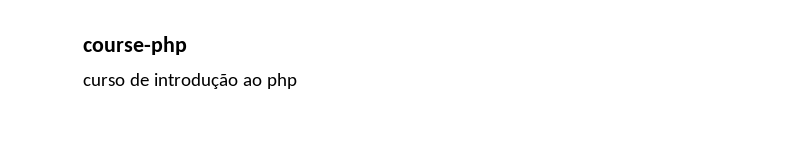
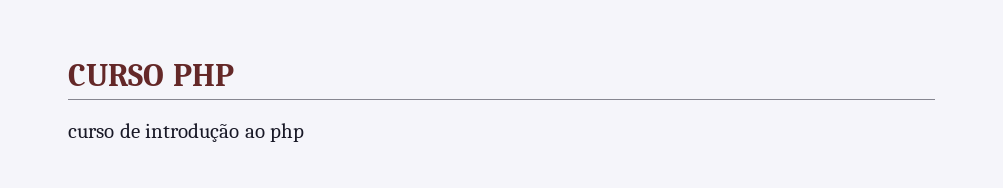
[83,36,187,55] course-php -> [68,64,234,86] CURSO PHP

